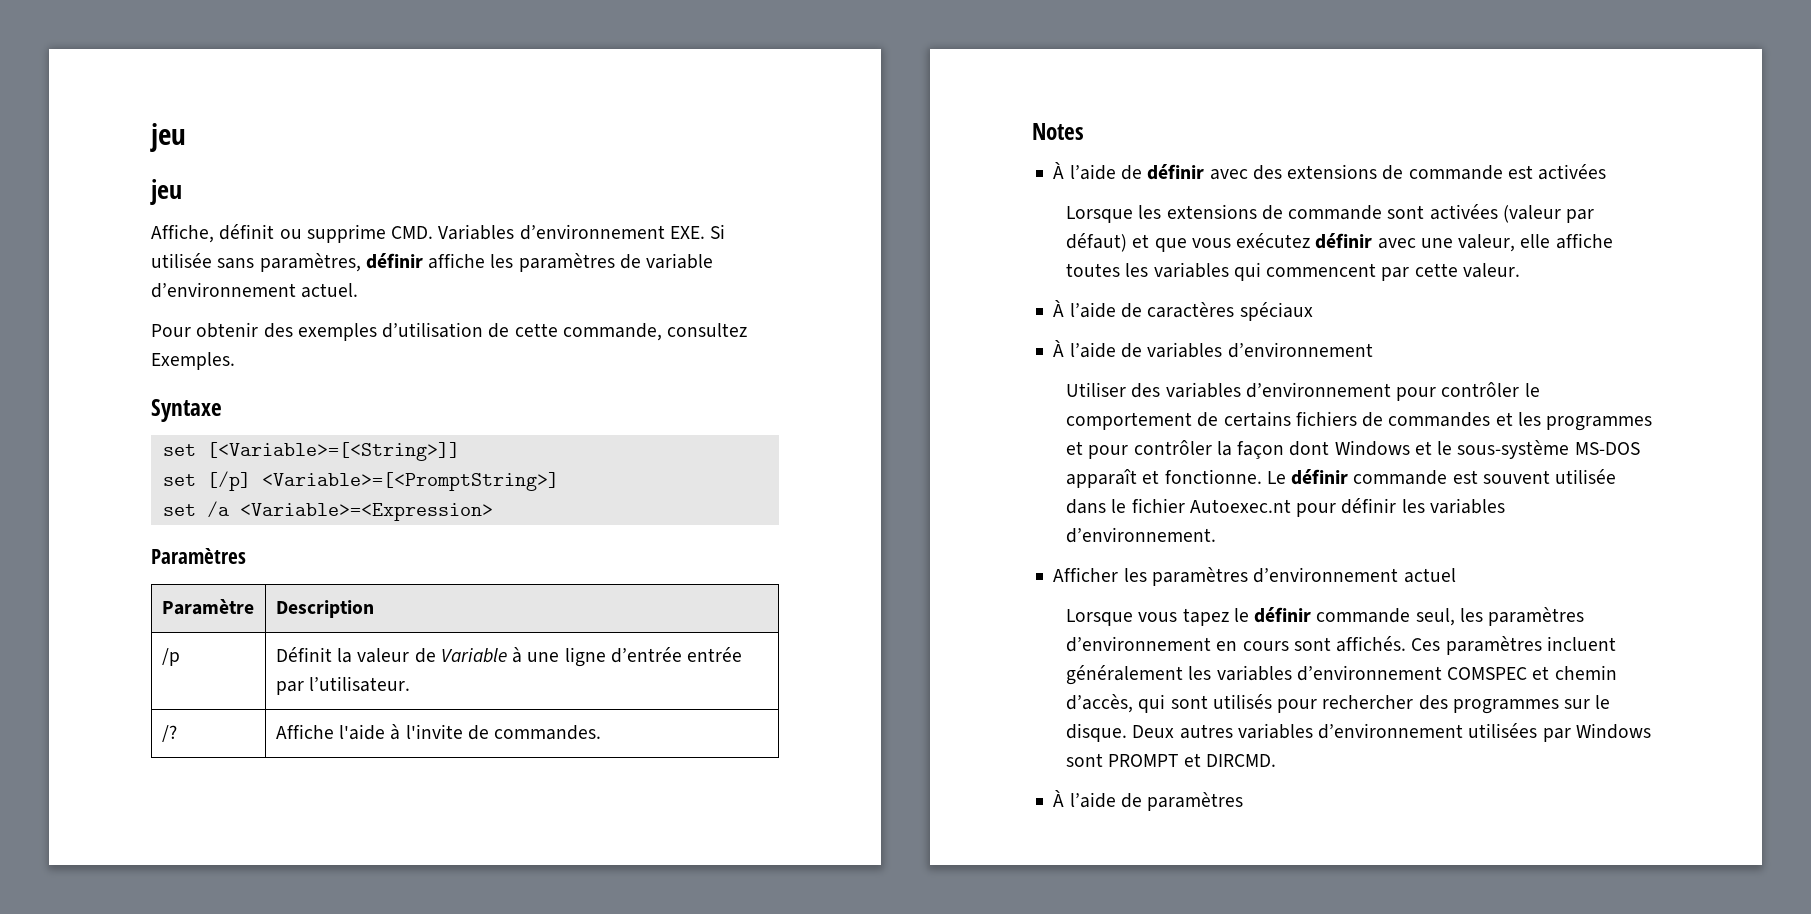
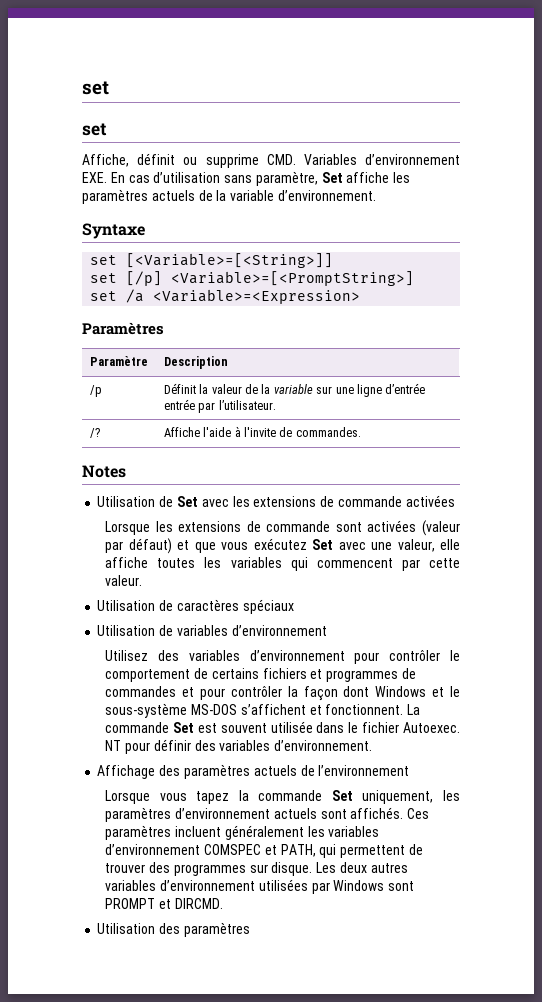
[150,123,186,152] [150,179,182,205] jeu // jeu -> [82,81,109,95] [82,123,107,136] set // set
[710,224,726,239] [151,253,714,272] [151,282,359,298] [151,322,748,341] [151,352,235,370] Si utilisée sans paramètres, définir affiche les paramètres de variable d’environnement actuel. // Pour obtenir des exemples d’utilisation de cette commande, consultez Exemples. -> [110,171,411,186] [82,189,376,204] En cas d’utilisation sans paramètre, Set affiche les paramètres actuels de la variable d’environnement.
[440,647,523,663] Variable à -> [261,384,333,394] la variable sur
[1053,162,1533,180] À l’aide de définir avec des extensions de commande est -> [97,496,402,507] Utilisation de Set avec les extensions de commande
[1315,233,1373,249] définir -> [312,539,334,550] Set
[1053,300,1116,318] À l’aide -> [97,600,156,611] Utilisation
[1053,340,1116,358] À l’aide -> [97,625,156,636] Utilisation
[1065,382,1126,397] Utiliser -> [105,650,149,661] Utilisez
(1357, 418) none -> [310,669,399,682] et programmes
[1517,412,1653,431] [1065,441,1083,455] les programmes et -> (195, 692) none
[1065,469,1448,488] apparaît et fonctionne. Le définir commande -> [240,704,421,715] [105,722,195,733] s’affichent et fonctionnent. La commande Set
[1189,499,1291,513] Autoexec.nt -> [403,722,460,733] [105,740,122,751] Autoexec. NT
[1401,499,1425,513] les -> [194,740,216,751] des
[1053,567,1456,586] Afficher les paramètres d’environnement actuel -> [97,764,410,779] Affichage des paramètres actuels de l’environnement
[1233,607,1585,626] [1065,636,1289,652] le définir commande seul, les paramètres d’environnement en cours -> [238,790,460,804] [105,807,317,822] la commande Set uniquement, les paramètres d’environnement actuels
[1554,665,1617,680] [1065,694,1611,714] [1065,723,1175,742] chemin d’accès, qui sont utilisés pour rechercher des programmes sur le disque. Deux -> [280,844,423,858] [105,862,367,876] PATH, qui permettent de trouver des programmes sur disque. Les deux
[1053,790,1142,808] À l’aide de -> [97,923,181,934] Utilisation des

